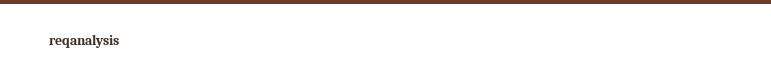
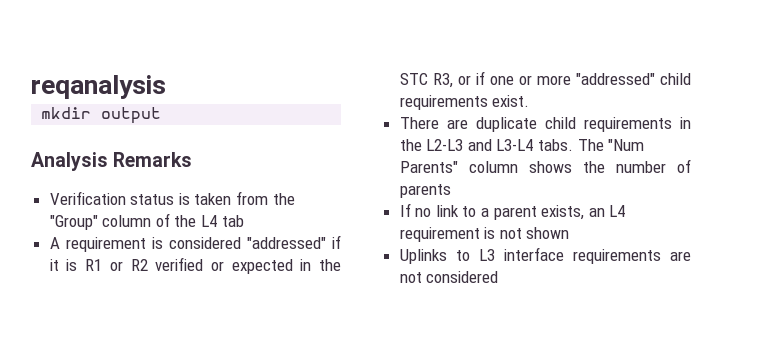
(119, 41) none -> [41,107,162,124] [31,152,193,171] [49,191,295,205] [49,213,244,230] [49,235,341,252] [49,257,341,274] [399,71,691,88] [399,95,530,110] [399,117,691,132] [399,139,645,151] [399,159,691,173] [399,184,451,198] [399,203,626,220] [399,227,570,242] [399,247,691,264] [399,271,499,283] // mkdir output // Analysis Remarks // Verification status is taken from the "Group" column of the L4 tab // A requirement is considered "addressed" if it is R1 or R2 verified or expected in the STC R3, or if one or more "addressed" child requirements exist. // There are duplicate child requirements in the L2-L3 and L3-L4 tabs. The "Num Parents" column shows the number of parents // If no link to a parent exists, an L4 requirement is not shown // Uplinks to L3 interface requirements are not considered

